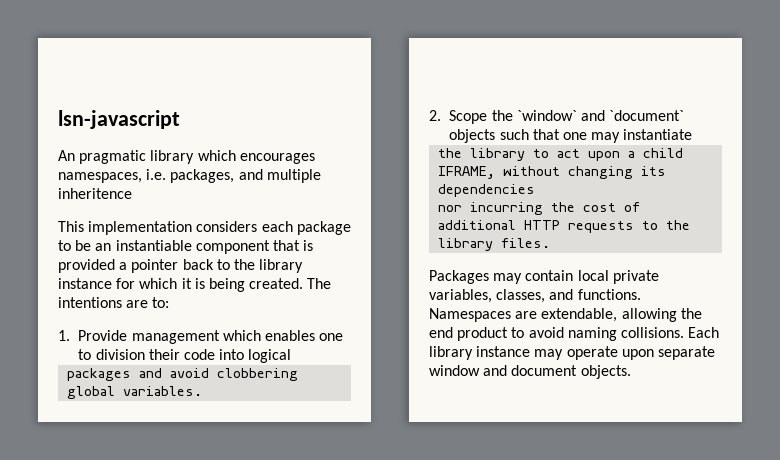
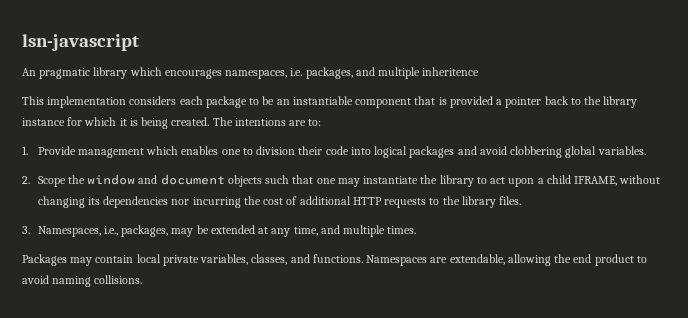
(292, 356) // -> (408, 152) none
[516,110,685,121] `window` and `document` -> [87,174,225,185] window and document
(693, 134) // -> (419, 180) none
(536, 190) // -> (169, 202) none
(551, 243) none -> [22,225,417,237] // 3. Namespaces, i.e., packages, may be extended at any time, and multiple times.
[688,327,720,338] [429,346,715,360] [429,365,631,379] Each library instance may operate upon separate window and document objects. -> (143, 279) none

